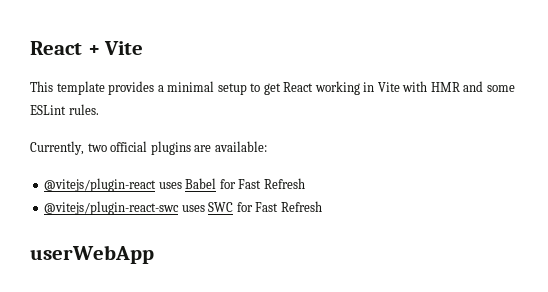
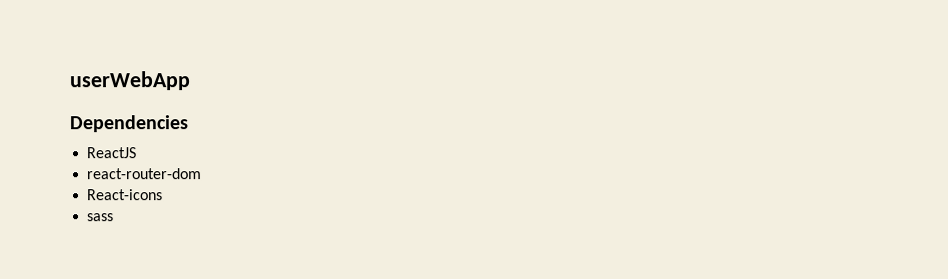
[30,41,144,55] [30,81,515,95] [30,104,99,115] [30,141,267,155] [44,178,305,192] [44,201,322,215] [30,245,154,264] React + Vite // This template provides a minimal setup to get React working in Vite with HMR and some ESLint rules. // Currently, two official plugins are available: // @vitejs/plugin-react uses Babel for Fast Refresh // @vitejs/plugin-react-swc uses SWC for Fast Refresh // userWebApp -> [69,71,190,91] [69,115,188,133] [87,147,138,159] [87,168,203,180] [87,189,164,201] [87,213,115,222] userWebApp // Dependencies // ReactJS // react-router-dom // React-icons // sass

